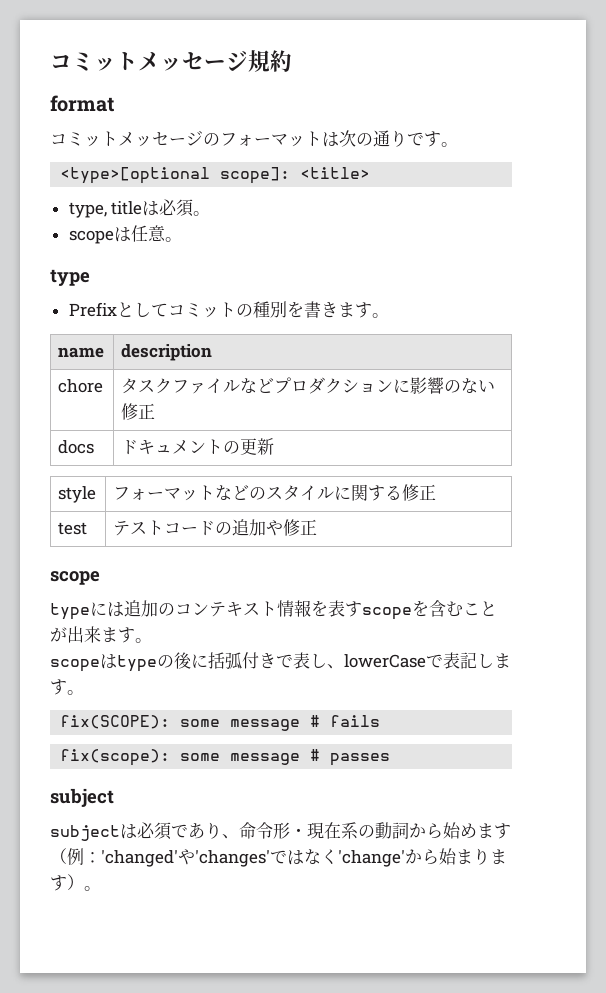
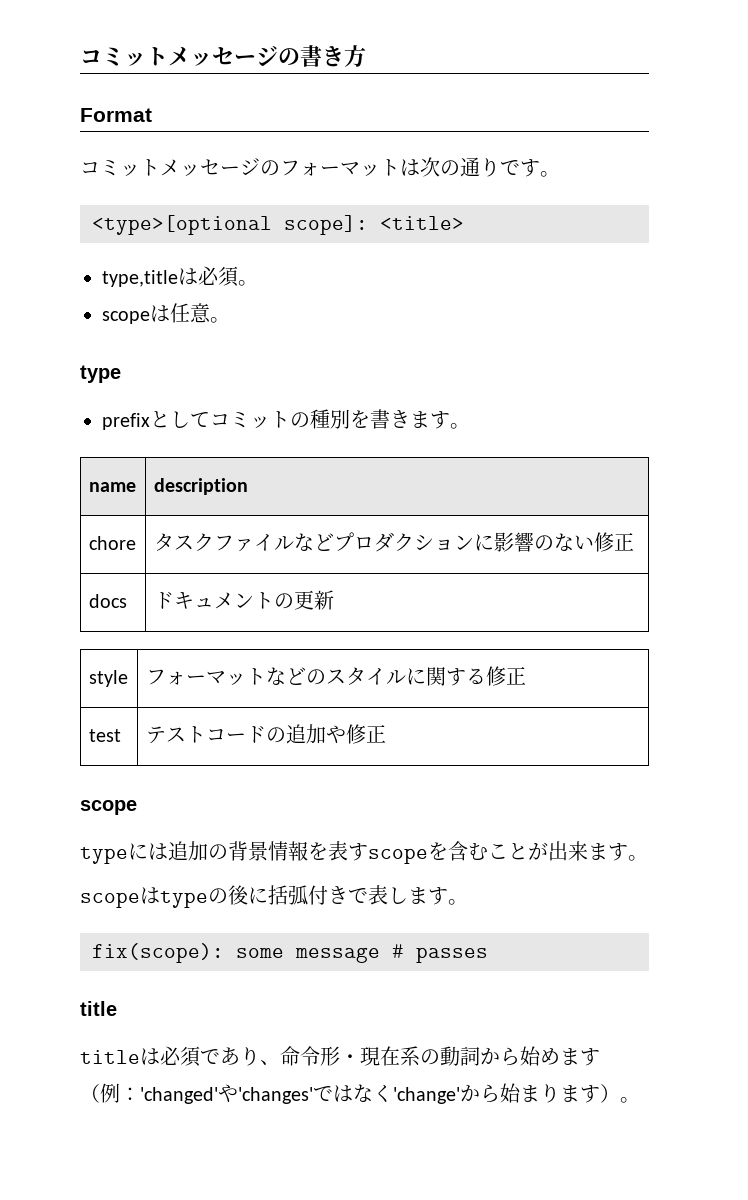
[50,50,292,72] [50,95,114,112] コミットメッセージ規約 // format -> [80,45,366,67] [80,108,152,122] コミットメッセージの書き方 // Format
[68,201,143,218] type, title -> [102,270,178,287] type,title
[68,302,117,317] Prefix -> [102,413,150,430] prefix
[175,601,277,617] コンテキスト -> [228,841,268,861] 背景
[327,652,511,669] [50,679,84,695] [60,715,381,731] 、lowerCaseで表記します。 // fix(SCOPE): some message # fails -> [408,887,468,905] ます。
[50,788,114,807] [50,825,120,841] subject // subject -> [80,1001,117,1016] [80,1050,140,1064] title // title

